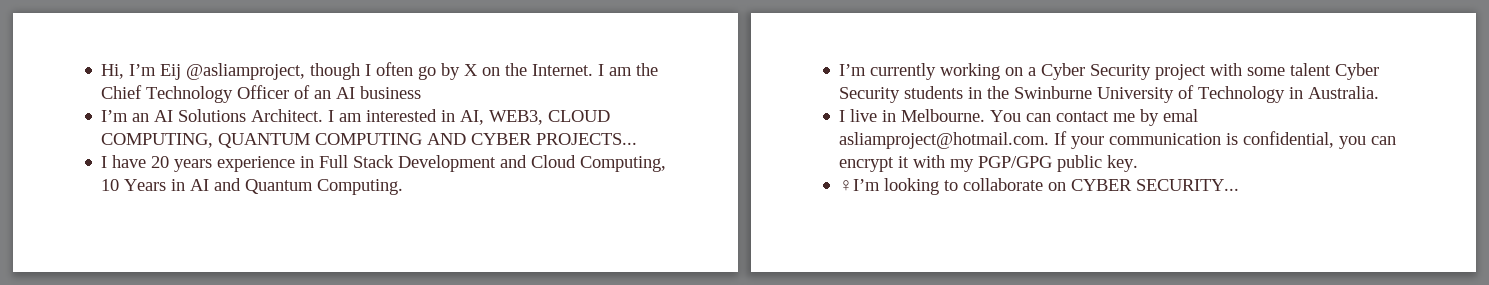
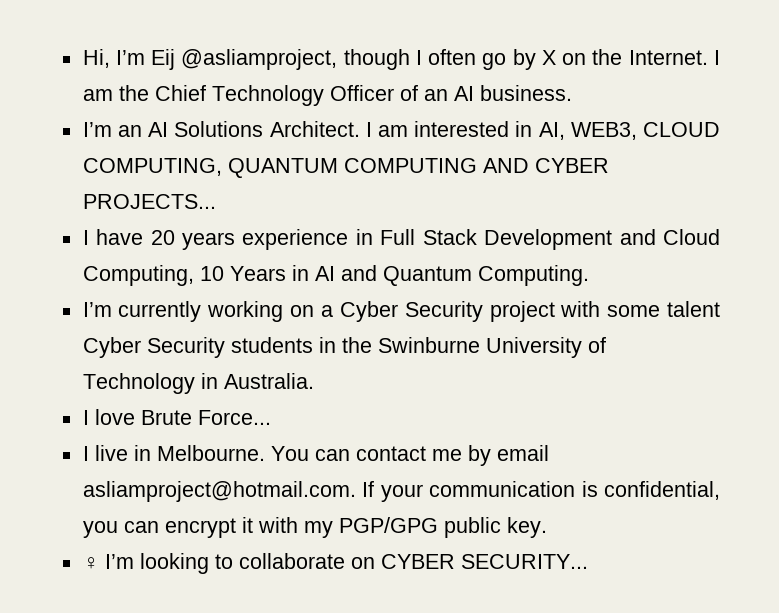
[360,86,422,99] business -> [479,85,572,101] business.
(1380, 92) none -> [82,409,271,425] // I love Brute Force...
[1163,109,1199,122] emal -> [496,445,549,461] email
[839,179,881,191] ♀I’m -> [82,554,134,569] ♀ I’m

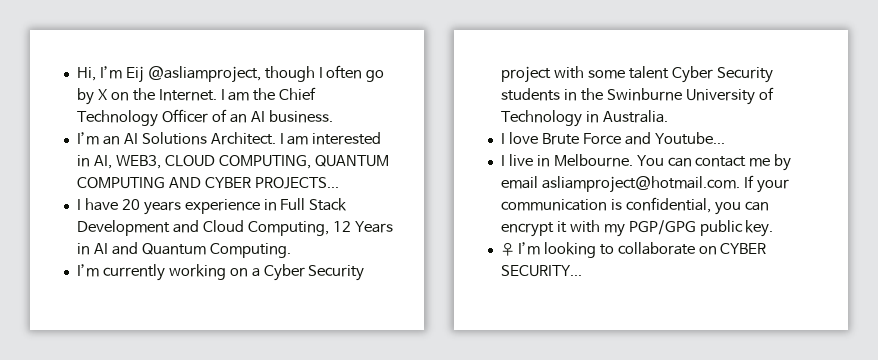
[199,266,224,281] 10 -> [332,221,351,232] 12
[197,410,271,425] Force... -> [582,132,725,145] Force and Youtube...

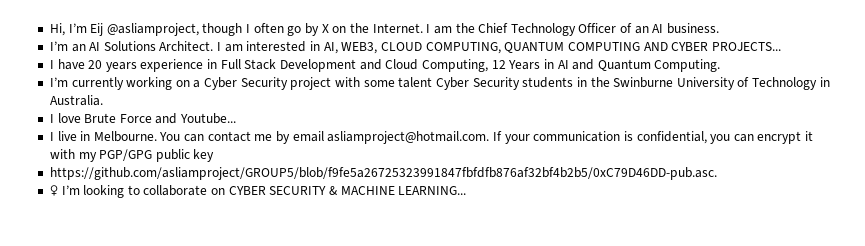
[745,220,774,237] key. -> [193,149,215,162] [49,167,717,180] key // https://github.com/asliamproject/GROUP5/blob/f9fe5a26725323991847fbfdfb876af32bf4b2b5/0xC79D46DD-pub.asc.
[500,265,582,277] SECURITY... -> [269,186,467,195] SECURITY & MACHINE LEARNING...

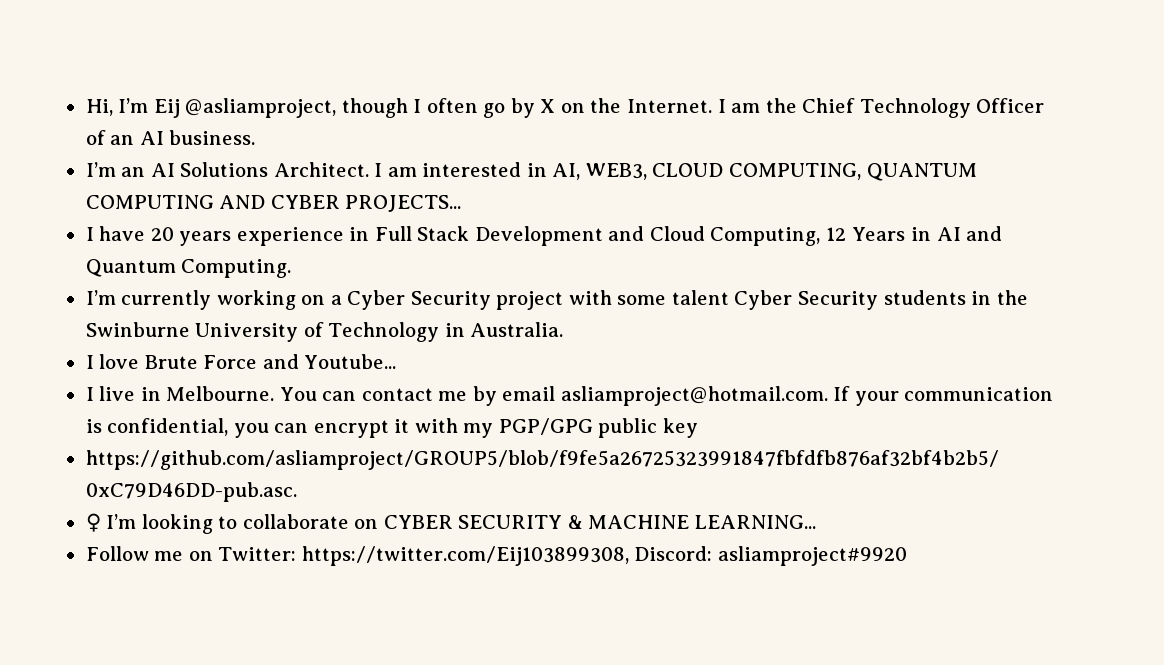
(467, 190) none -> [85,546,907,566] // Follow me on Twitter: https://twitter.com/Eij103899308, Discord: asliamproject#9920

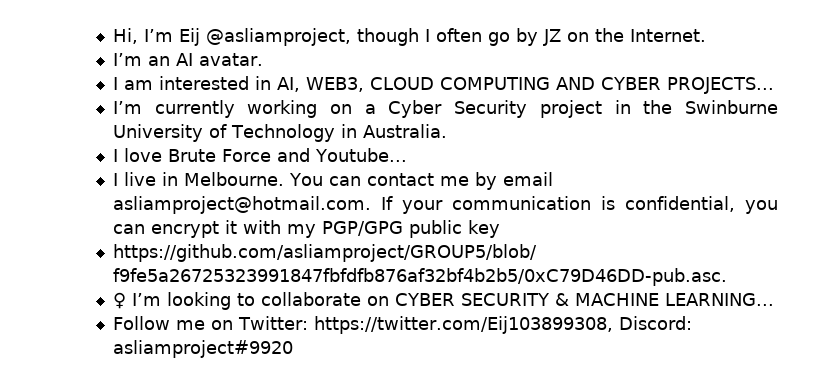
[540,99,556,113] X -> [542,29,561,46] JZ
[717,98,1045,118] [85,130,256,145] I am the Chief Technology Officer of an AI business. -> (706, 35) none
[180,162,369,177] Solutions Architect. -> [198,53,263,66] avatar. //
[728,163,977,181] COMPUTING, QUANTUM -> (434, 83) none
[85,226,1003,246] [85,259,292,278] // I have 20 years experience in Full Stack Development and Cloud Computing, 12 Years in AI and Quantum Computing. -> (774, 85) none
[568,290,966,310] with some talent Cyber Security students -> (602, 109) none

